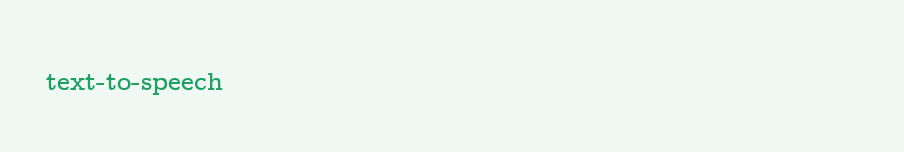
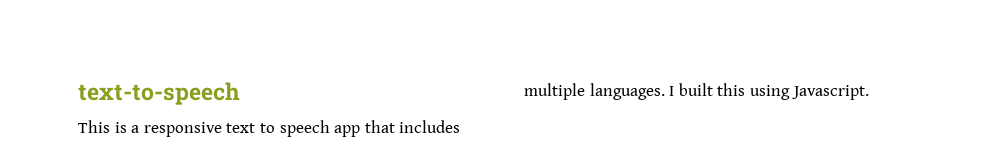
(223, 84) none -> [78,120,461,137] [524,83,869,100] // This is a responsive text to speech app that includes multiple languages. I built this using Javascript.

